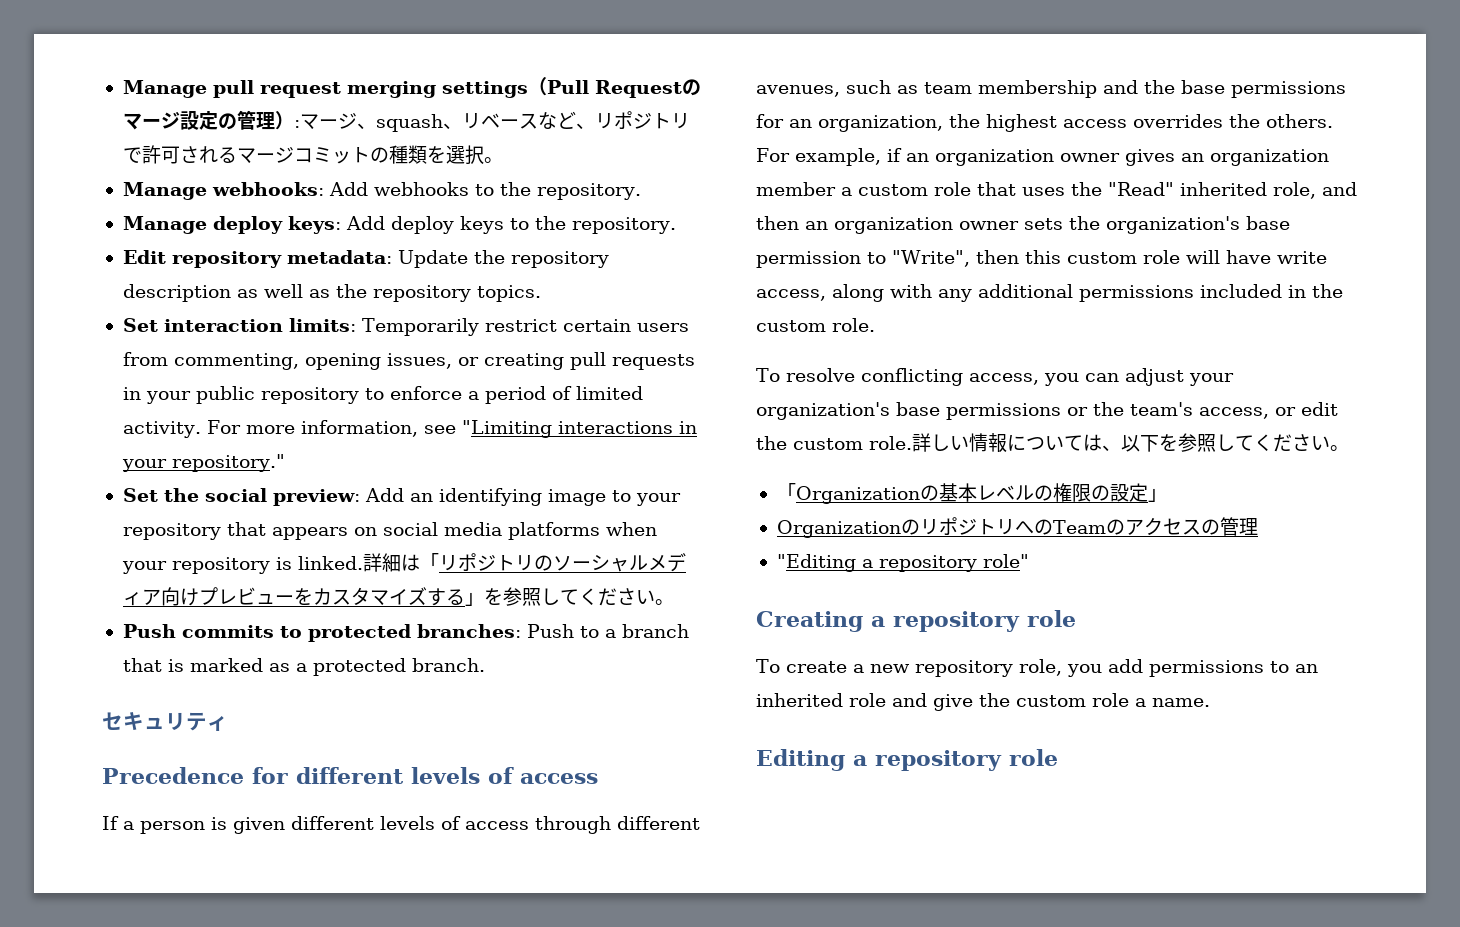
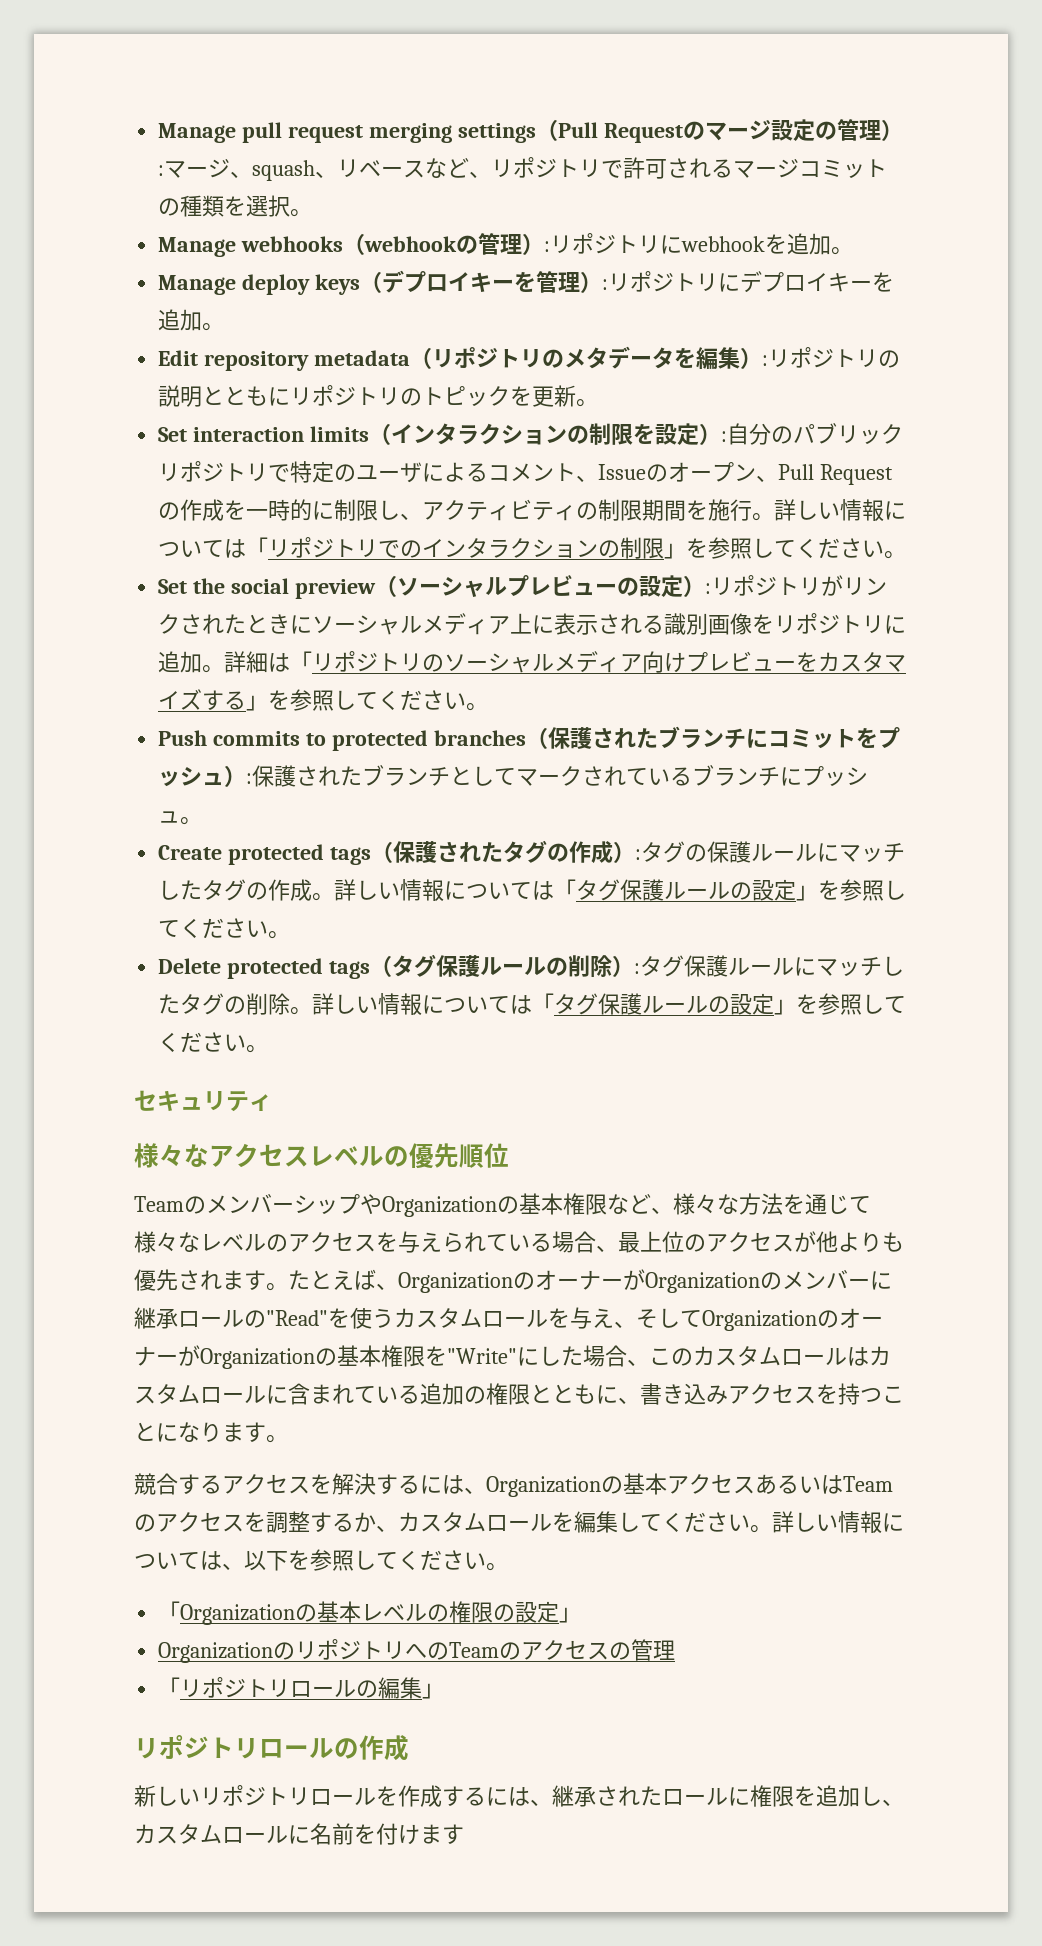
[211,182,641,200] [122,216,676,234] [122,250,609,268] [122,284,541,302] [122,318,689,336] [122,352,695,370] [122,386,643,404] [122,420,697,438] [121,454,285,472] [122,488,681,506] [122,522,657,540] [121,556,363,574] webhooks: Add webhooks to the repository. // Manage deploy keys: Add deploy keys to the repository. // Edit repository metadata: Update the repository description as well as the repository topics. // Set interaction limits: Temporarily restrict certain users from commenting, opening issues, or creating pull requests in your public repository to enforce a period of limited activity. For more information, see "Limiting interactions in your repository." // Set the social preview: Add an identifying image to your repository that appears on social media platforms when your repository is linked. -> [241,233,854,255] [158,270,895,295] [158,309,225,331] [158,346,901,371] [158,385,599,407] [158,423,904,445] [158,461,894,485] [158,499,907,522] [158,537,907,559] [158,575,888,599] [158,613,907,635] [158,651,225,673] webhooks（webhookの管理）:リポジトリにwebhookを追加。 // Manage deploy keys（デプロイキーを管理）:リポジトリにデプロイキーを追加。 // Edit repository metadata（リポジトリのメタデータを編集）:リポジトリの説明とともにリポジトリのトピックを更新。 // Set interaction limits（インタラクションの制限を設定）:自分のパブリックリポジトリで特定のユーザによるコメント、Issueのオープン、Pull Requestの作成を一時的に制限し、アクティビティの制限期間を施行。詳しい情報については「リポジトリでのインタラクションの制限」を参照してください。 // Set the social preview（ソーシャルプレビューの設定）:リポジトリがリンクされたときにソーシャルメディア上に表示される識別画像をリポジトリに追加。
[416,624,689,638] [122,658,485,676] [102,712,228,731] [102,767,598,784] [102,816,700,834] [756,80,1346,98] [756,114,1333,132] [756,148,1329,166] [756,182,1357,199] [756,216,1290,234] [756,250,1327,268] [756,284,1343,302] [756,318,875,332] [756,368,1234,386] [756,402,1338,420] [756,436,912,450] branches: Push to a branch that is marked as a protected branch. // セキュリティ // Precedence for different levels of access // If a person is given different levels of access through different avenues, such as team membership and the base permissions for an organization, the highest access overrides the others. For example, if an organization owner gives an organization member a custom role that uses the "Read" inherited role, and then an organization owner sets the organization's base permission to "Write", then this custom role will have write access, along with any additional permissions included in the custom role. // To resolve conflicting access, you can adjust your organization's base permissions or the team's access, or edit the custom role. -> [433,726,900,749] [158,765,869,787] [158,811,203,825] [158,840,906,865] [158,879,907,902] [158,918,291,939] [158,954,905,979] [158,993,907,1016] [158,1032,269,1053] [134,1090,272,1112] [134,1143,509,1169] [134,1193,871,1217] [134,1231,904,1253] [134,1269,892,1293] [134,1307,883,1331] [134,1345,891,1369] [134,1383,904,1405] [134,1422,288,1443] [134,1473,893,1497] [134,1511,772,1533] branches（保護されたブランチにコミットをプッシュ）:保護されたブランチとしてマークされているブランチにプッシュ。 // Create protected tags（保護されたタグの作成）:タグの保護ルールにマッチしたタグの作成。詳しい情報については「タグ保護ルールの設定」を参照してください。 // Delete protected tags（タグ保護ルールの削除）:タグ保護ルールにマッチしたタグの削除。詳しい情報については「タグ保護ルールの設定」を参照してください。 // セキュリティ // 様々なアクセスレベルの優先順位 // TeamのメンバーシップやOrganizationの基本権限など、様々な方法を通じて様々なレベルのアクセスを与えられている場合、最上位のアクセスが他よりも優先されます。たとえば、OrganizationのオーナーがOrganizationのメンバーに継承ロールの"Read"を使うカスタムロールを与え、そしてOrganizationのオーナーがOrganizationの基本権限を"Write"にした場合、このカスタムロールはカスタムロールに含まれている追加の権限とともに、書き込みアクセスを持つことになります。 // 競合するアクセスを解決するには、Organizationの基本アクセスあるいはTeamのアクセスを調整するか、カスタムロールを編集してください。
[776,554,1029,572] [756,610,1076,632] [756,659,1318,677] [756,693,1210,711] [756,749,1058,771] "Editing a repository role" // Creating a repository role // To create a new repository role, you add permissions to an inherited role and give the custom role a name. // Editing a repository role -> [158,1677,445,1699] [134,1735,409,1761] [134,1785,904,1807] [134,1823,464,1845] 「リポジトリロールの編集」 // リポジトリロールの作成 // 新しいリポジトリロールを作成するには、継承されたロールに権限を追加し、カスタムロールに名前を付けます

